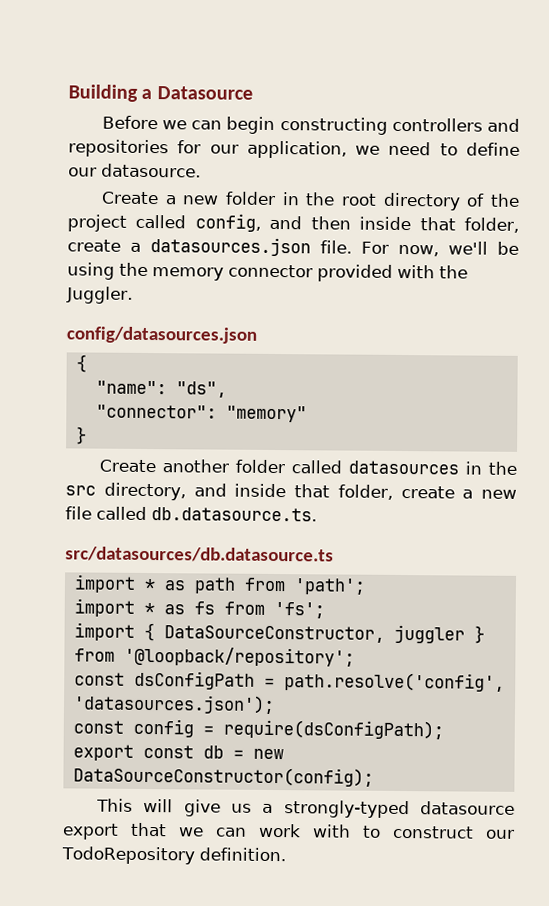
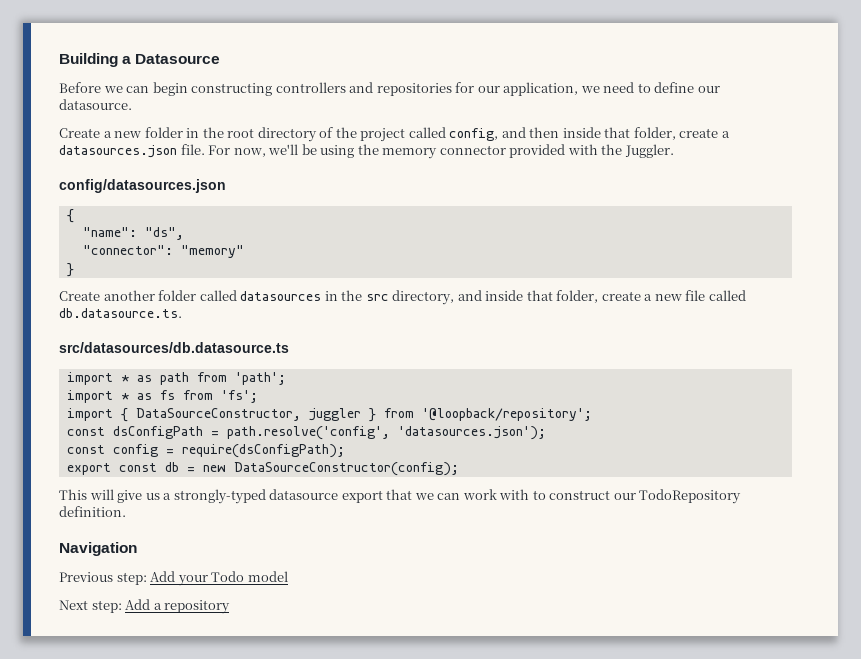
(286, 854) none -> [59,542,137,556] [59,571,288,586] [59,599,231,614] // Navigation // Previous step: Add your Todo model // Next step: Add a repository

